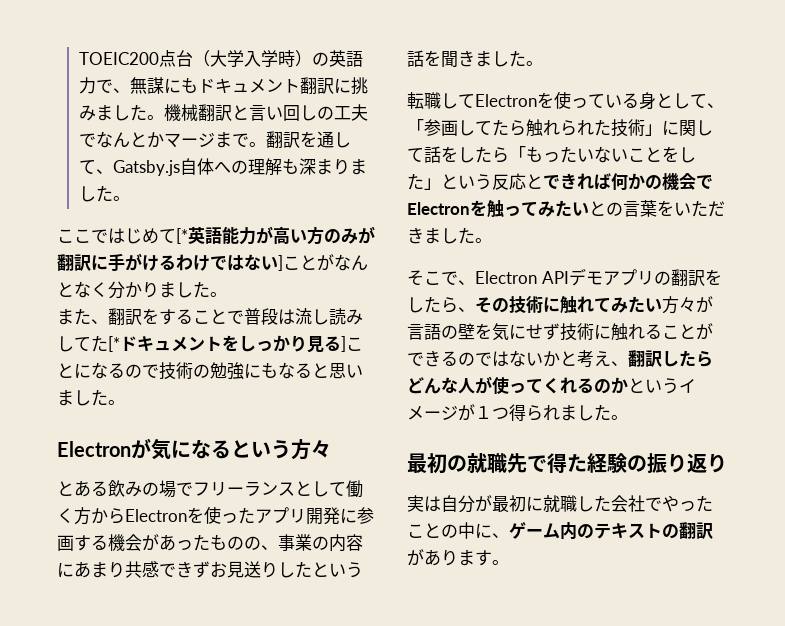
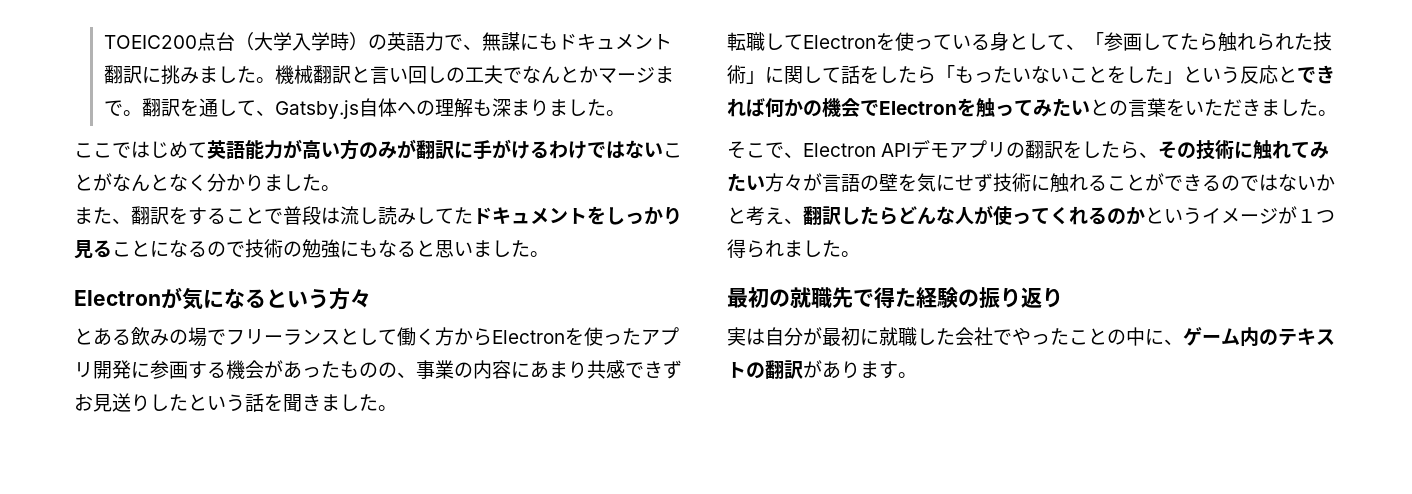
[176,228,188,244] [* -> (207, 150) none
[278,255,283,271] ] -> (663, 150) none
[108,336,120,352] [* -> (473, 215) none
[341,336,346,352] ] -> (112, 249) none

